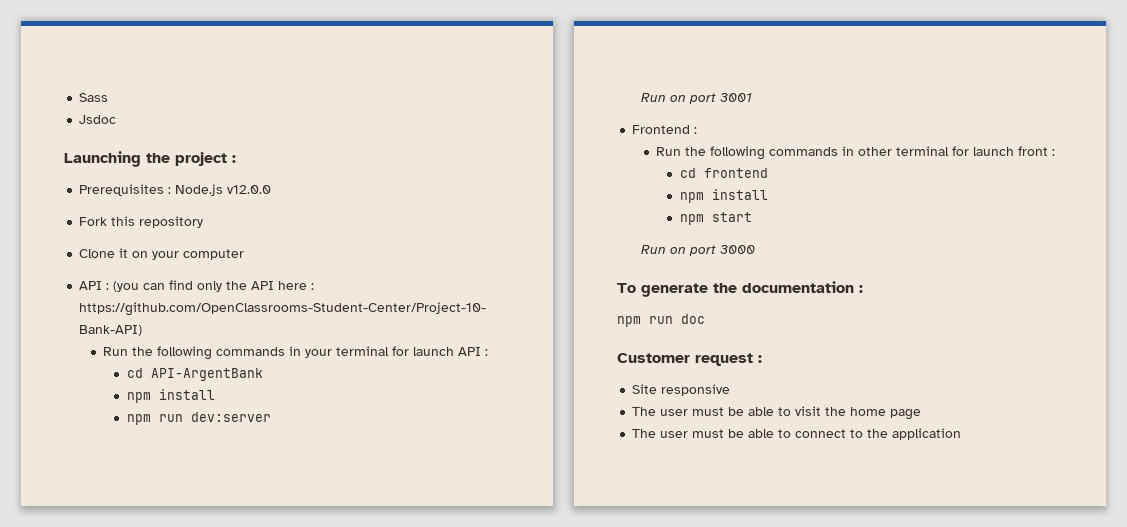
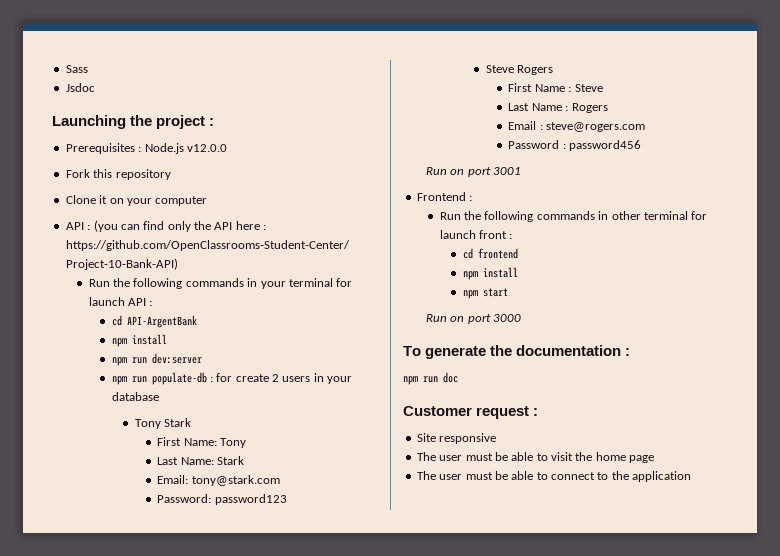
(271, 417) none -> [111,372,353,385] [111,392,159,401] [134,418,191,429] [157,437,247,448] [157,456,245,465] [157,475,280,486] [157,494,287,505] [485,65,553,75] [508,83,603,92] [508,103,608,113] [508,121,646,132] [508,140,642,151] // npm run populate-db : for create 2 users in your database // Tony Stark // First Name: Tony // Last Name: Stark // Email: tony@stark.com // Password: password123 // Steve Rogers // First Name : Steve // Last Name : Rogers // Email : steve@rogers.com // Password : password456

